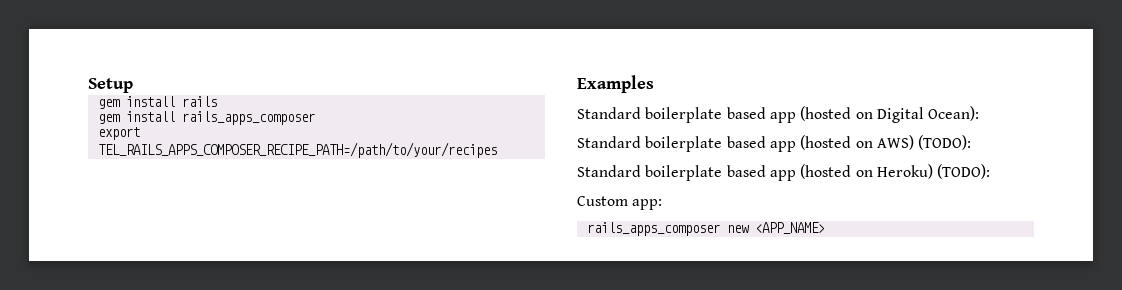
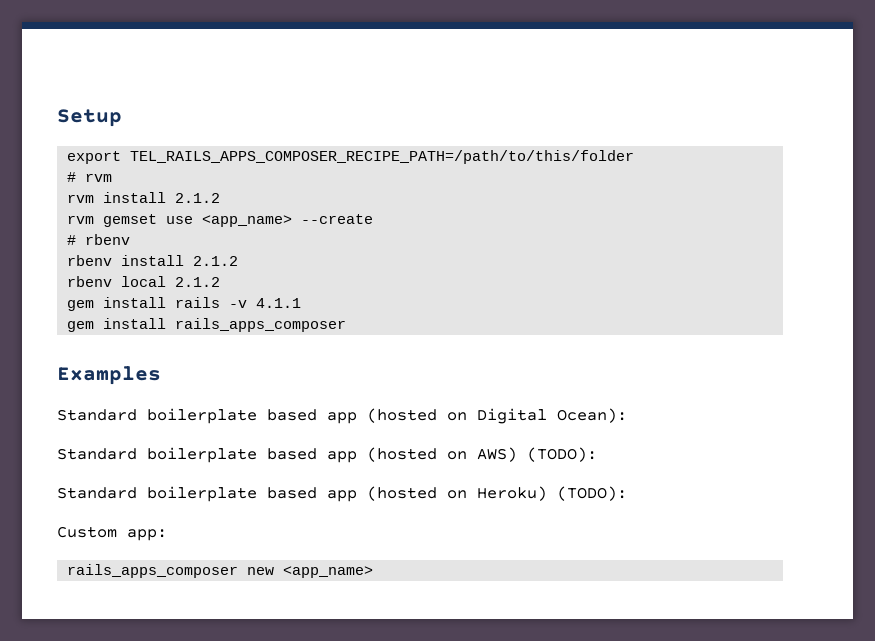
(133, 85) none -> [67,150,635,164] [67,172,113,182] [67,192,221,203] [67,214,374,227] [67,234,131,245] [67,255,239,266] [67,276,221,287] // export TEL_RAILS_APPS_COMPOSER_RECIPE_PATH=/path/to/this/folder // # rvm // rvm install 2.1.2 // rvm gemset use <app_name> --create // # rbenv // rbenv install 2.1.2 // rbenv local 2.1.2
(217, 101) none -> [229,298,302,308] -v 4.1.1
[97,127,140,140] [97,142,497,158] // export TEL_RAILS_APPS_COMPOSER_RECIPE_PATH=/path/to/your/recipes -> (347, 325) none
[754,222,825,234] <APP_NAME> -> [283,566,374,578] <app_name>

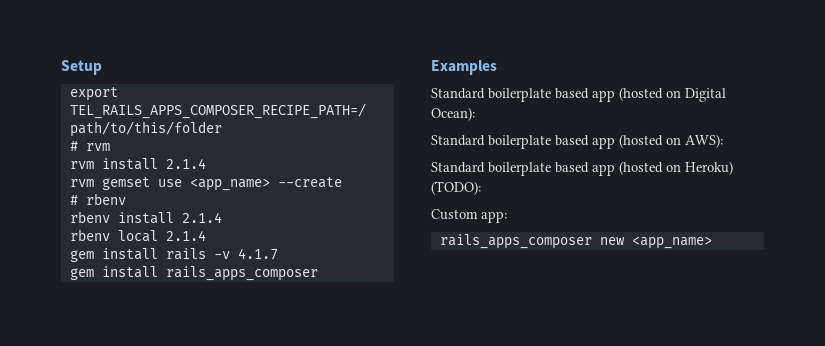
[175,193,221,203] 2.1.2 -> [165,158,206,169] 2.1.4
[193,256,239,266] 2.1.2 -> [181,212,222,223] 2.1.4
[175,277,221,287] 2.1.2 -> [165,230,206,241] 2.1.4
[256,298,302,308] 4.1.1 -> [237,248,278,260] 4.1.7
[477,447,597,462] AWS) (TODO): -> [685,134,723,148] AWS):

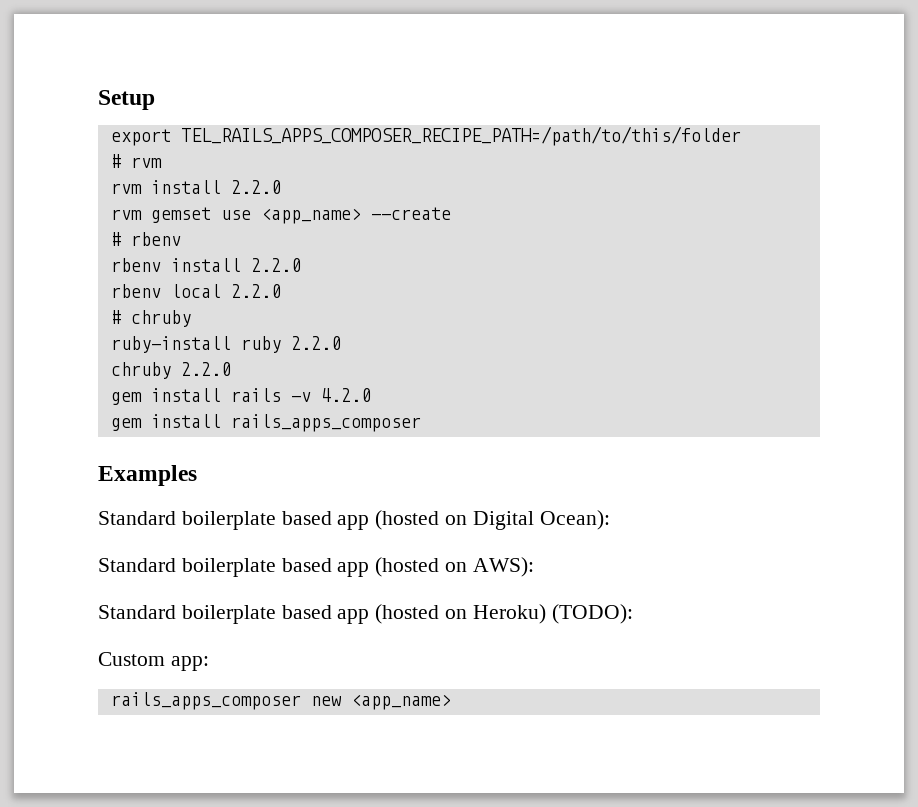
[165,158,206,169] 2.1.4 -> [230,180,281,194] 2.2.0
[181,212,222,223] 2.1.4 -> [250,258,301,272] 2.2.0
[165,230,206,241] 2.1.4 -> [230,284,281,298] [110,310,191,327] [110,336,341,353] [110,362,231,379] 2.2.0 // # chruby // ruby-install ruby 2.2.0 // chruby 2.2.0
[237,248,278,260] 4.1.7 -> [320,388,371,402] 4.2.0

